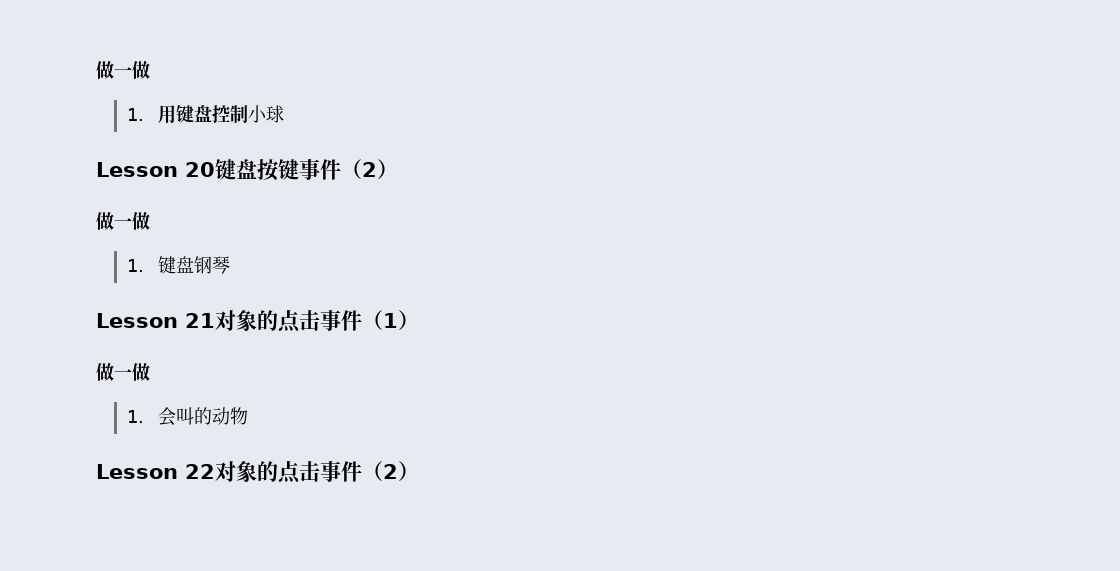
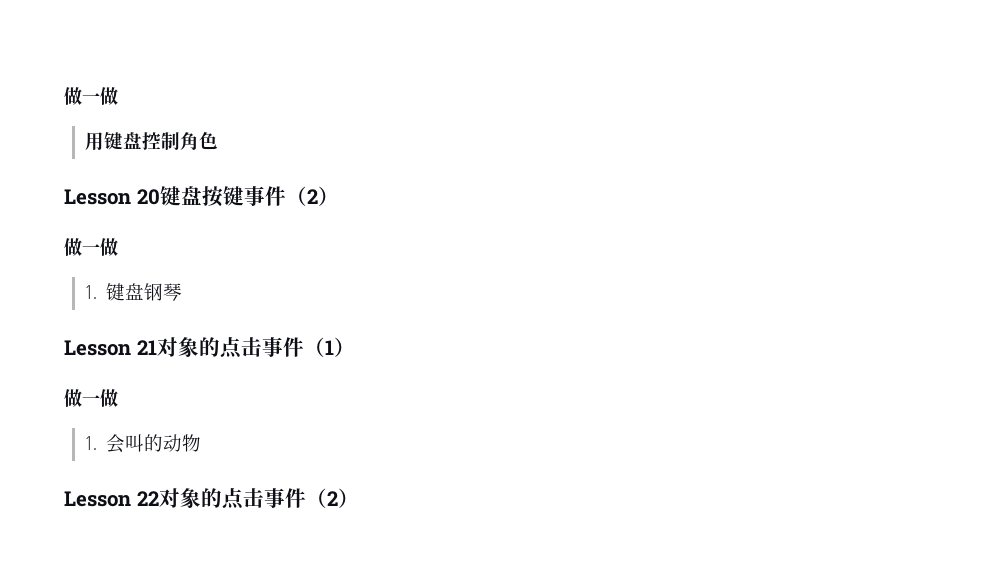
[96,61,150,79] [126,108,144,121] 做一做 // 1. -> [64,87,118,105] 做一做 //
[247,105,284,123] 小球 -> [179,132,218,150] 角色

